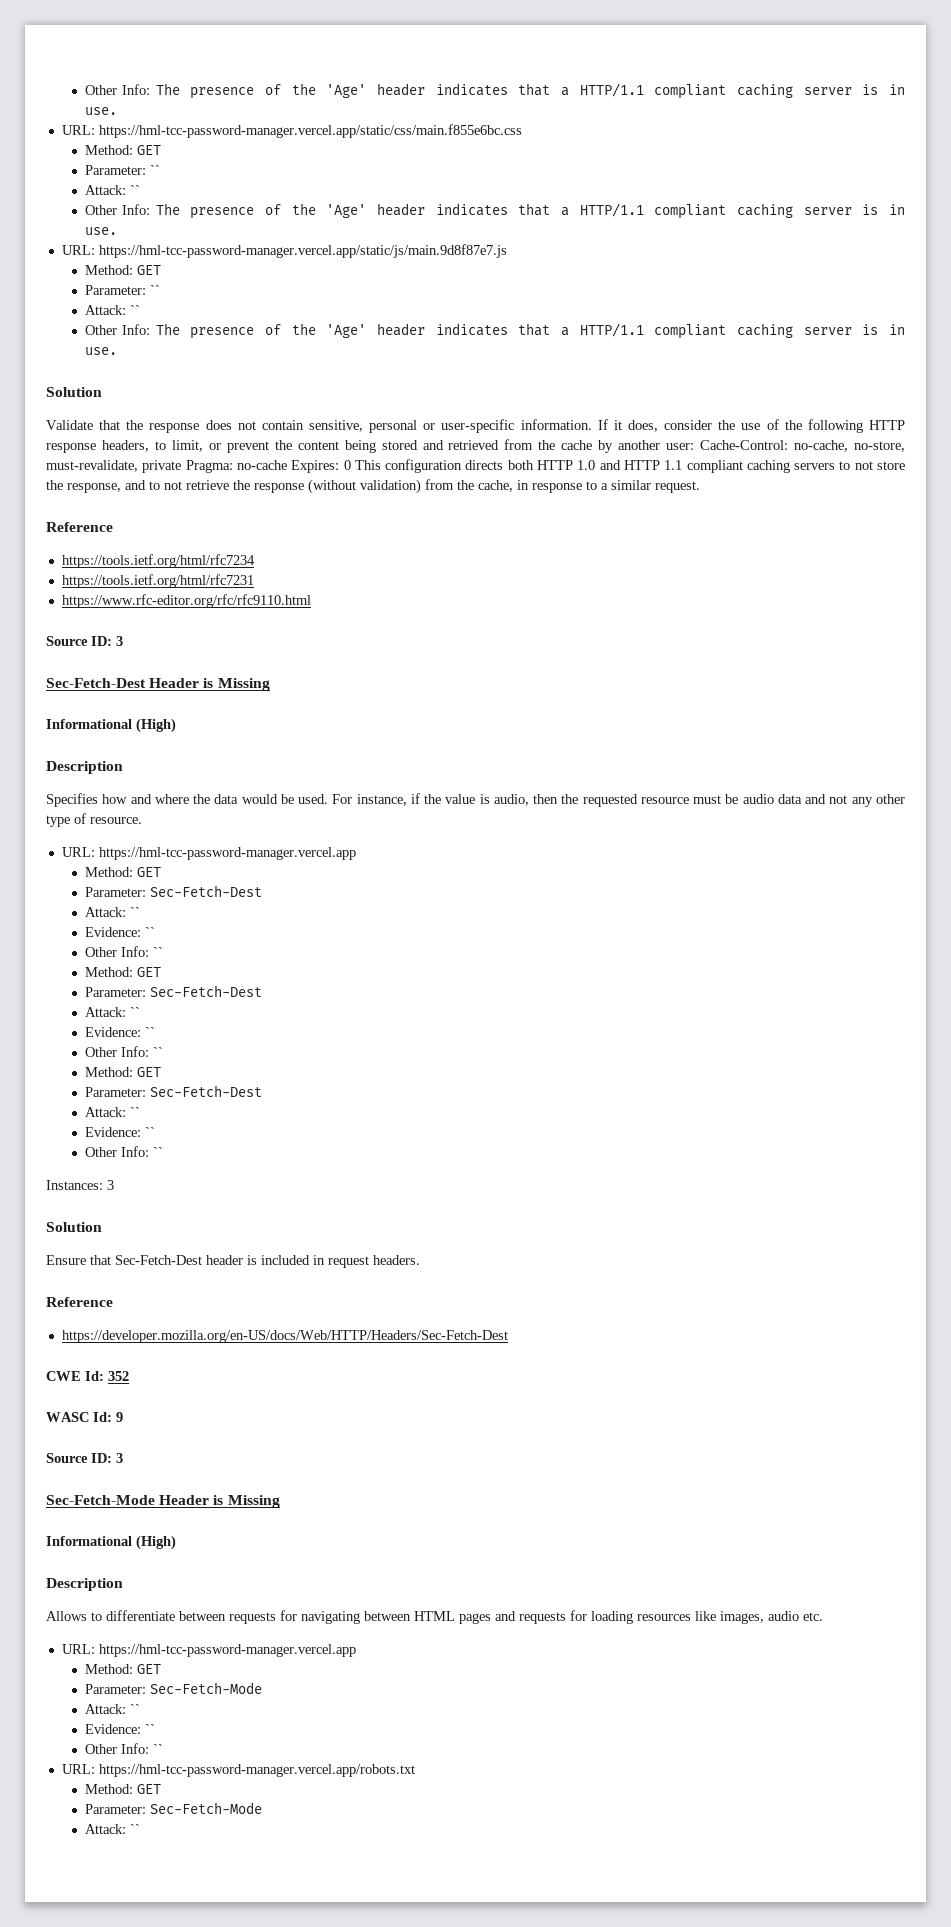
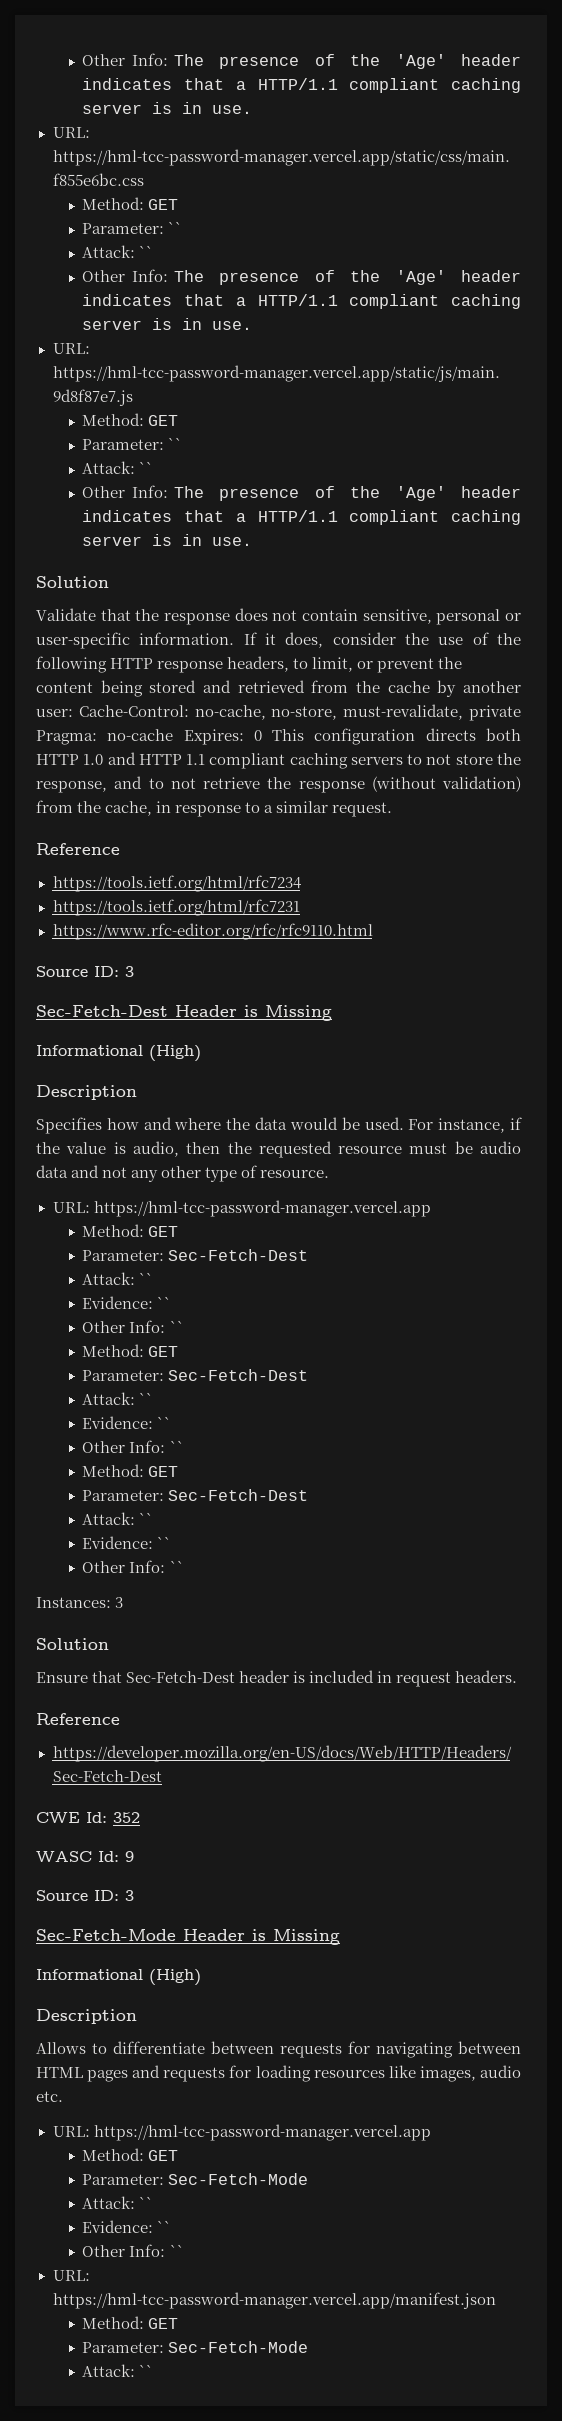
[98,1764,415,1777] https://hml-tcc-password-manager.vercel.app/robots.txt -> [52,2292,496,2309] https://hml-tcc-password-manager.vercel.app/manifest.json

